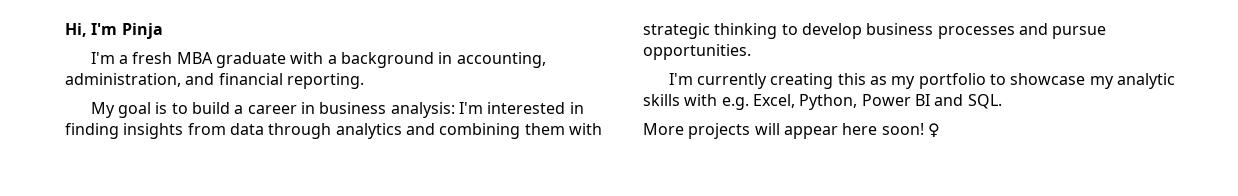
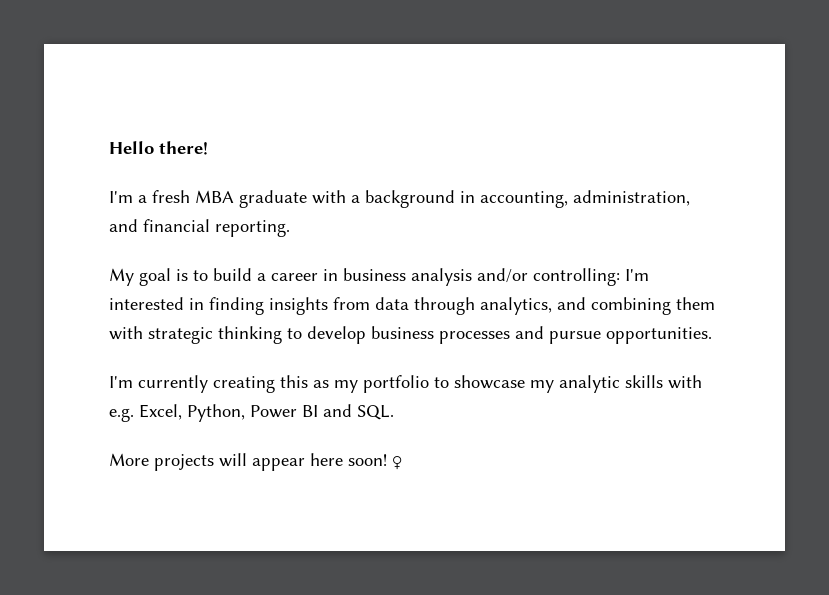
[65,23,163,39] Hi, I'm Pinja -> [109,141,208,155] Hello there!
[390,102,455,118] analysis: -> [411,268,620,286] analysis and/or controlling:
[335,123,402,139] analytics -> [480,297,552,315] analytics,

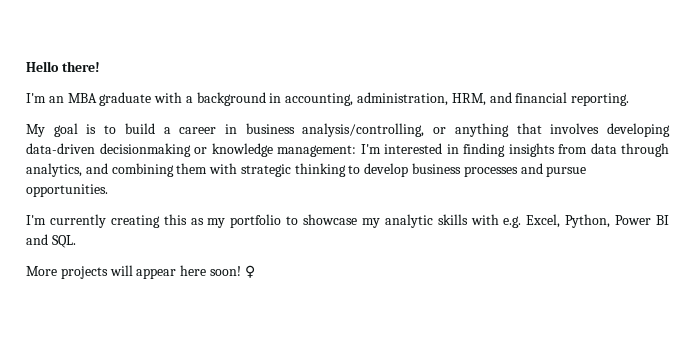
[138,190,190,203] a fresh -> [48,96,64,103] an
(690, 198) none -> [451,93,486,106] HRM,
[411,268,620,286] analysis and/or controlling: -> [302,123,670,137] [26,143,356,157] analysis/controlling, or anything that involves developing data-driven decisionmaking or knowledge management:

